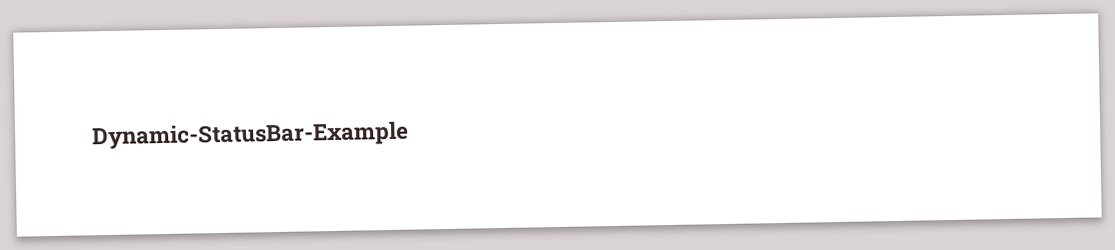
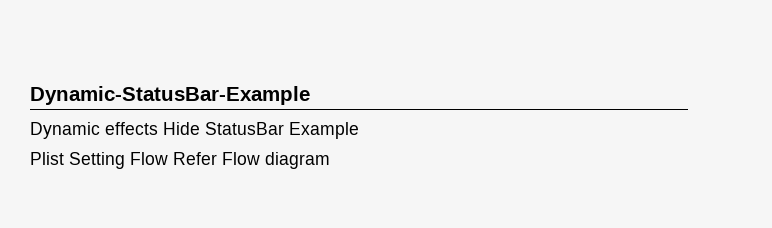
(409, 135) none -> [30,122,359,139] [30,152,330,169] // Dynamic effects Hide StatusBar Example // Plist Setting Flow Refer Flow diagram

